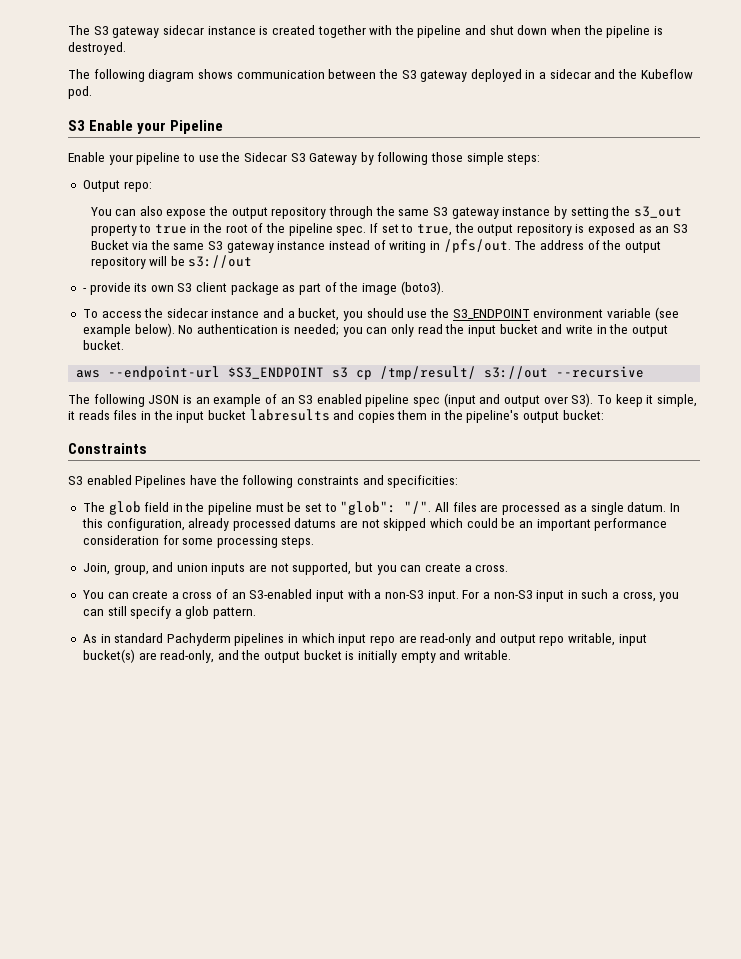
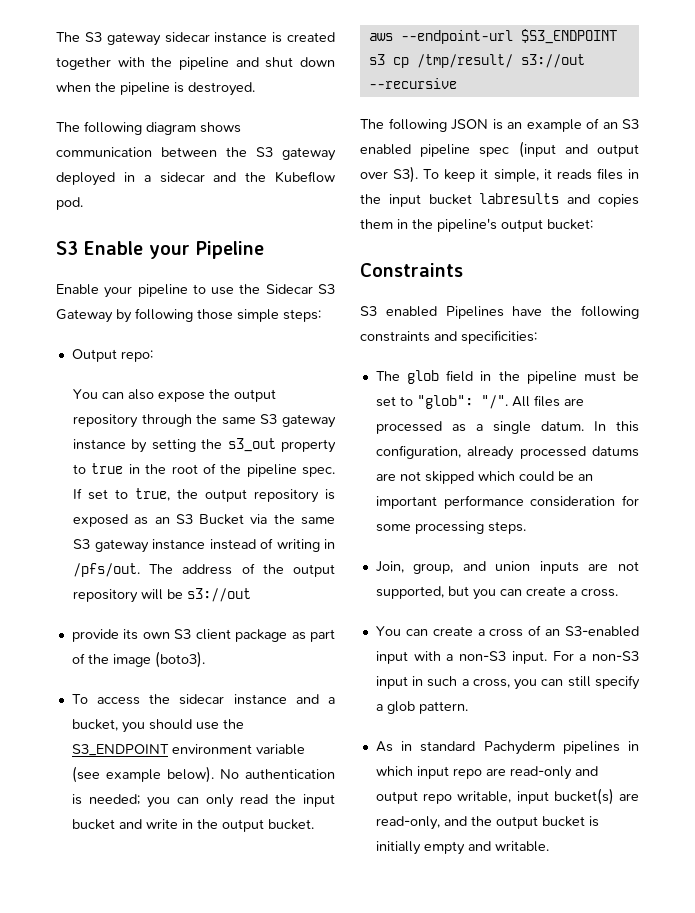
[82,288,87,292] - -> (252, 595) none

